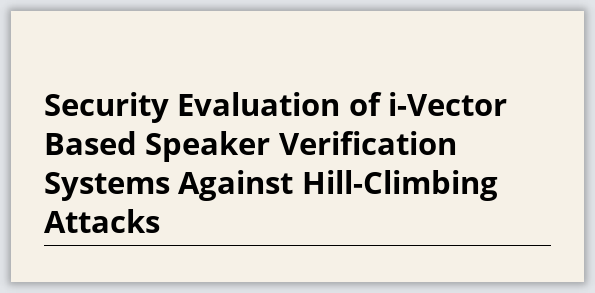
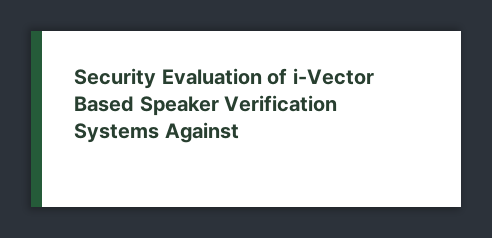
[301,170,498,201] [44,209,160,233] Hill-Climbing Attacks -> (239, 132) none

